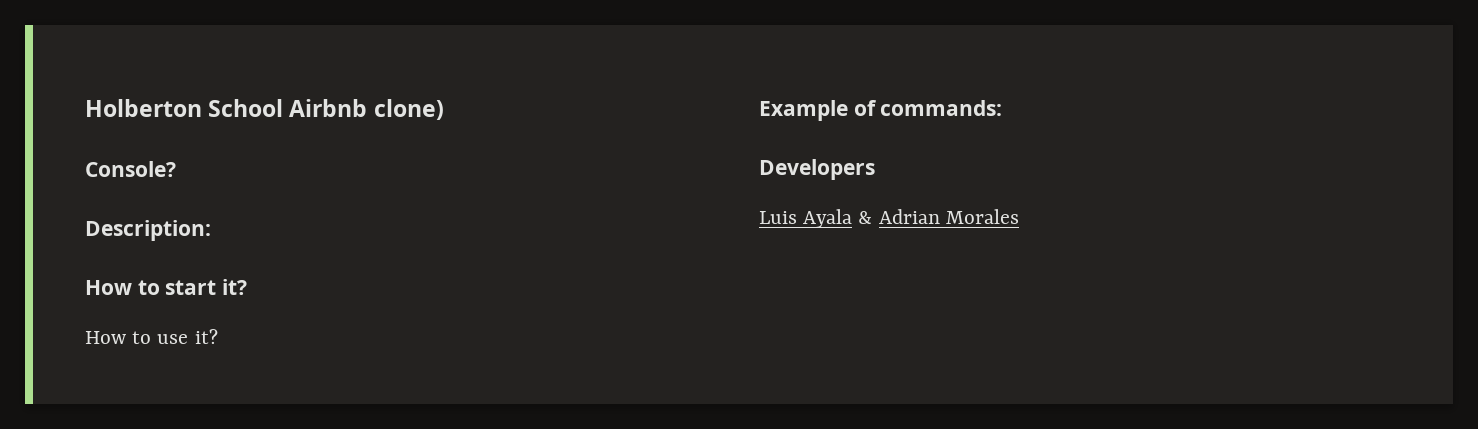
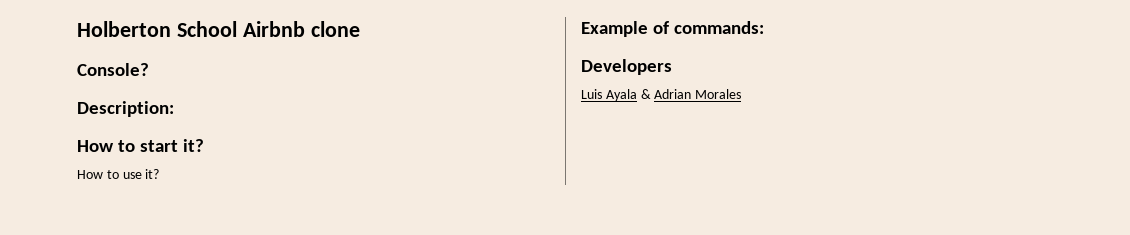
[373,99,444,120] clone) -> [310,21,360,37] clone

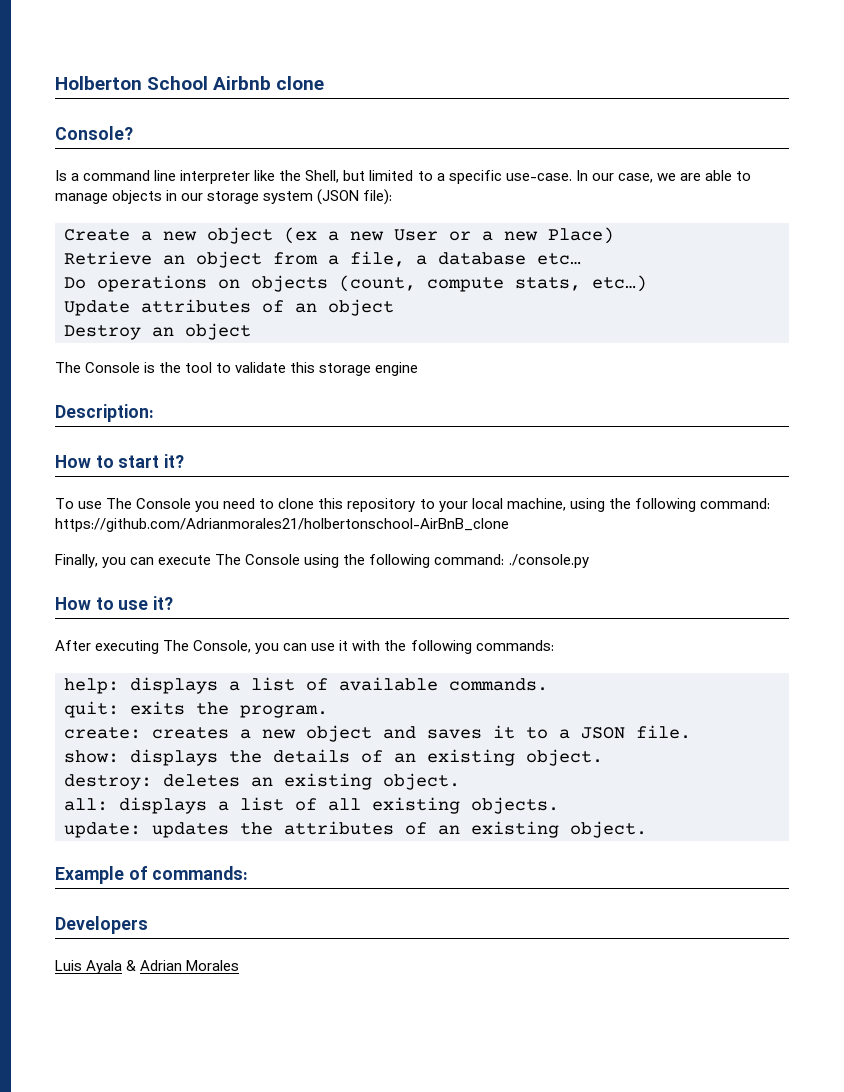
(149, 69) none -> [55,170,751,184] [55,189,393,205] [64,227,614,244] [64,251,581,268] [64,275,647,292] [64,299,394,316] [64,323,251,340] [55,362,419,376] // Is a command line interpreter like the Shell, but limited to a specific use-case. In our case, we are able to manage objects in our storage system (JSON file): // Create a new object (ex a new User or a new Place) // Retrieve an object from a file, a database etc… // Do operations on objects (count, compute stats, etc…) // Update attributes of an object // Destroy an object // The Console is the tool to validate this storage engine
[77,169,160,179] How to use it? -> [55,498,770,512] [55,518,509,532] [55,554,589,568] [55,596,174,610] [55,640,554,654] [64,677,548,694] [64,701,328,718] [64,725,691,742] [64,749,603,766] [64,773,460,790] [64,797,559,814] [64,821,647,838] To use The Console you need to clone this repository to your local machine, using the following command: https://github.com/Adrianmorales21/holbertonschool-AirBnB_clone // Finally, you can execute The Console using the following command: ./console.py // How to use it? // After executing The Console, you can use it with the following commands: // help: displays a list of available commands. // quit: exits the program. // create: creates a new object and saves it to a JSON file. // show: displays the details of an existing object. // destroy: deletes an existing object. // all: displays a list of all existing objects. // update: updates the attributes of an existing object.

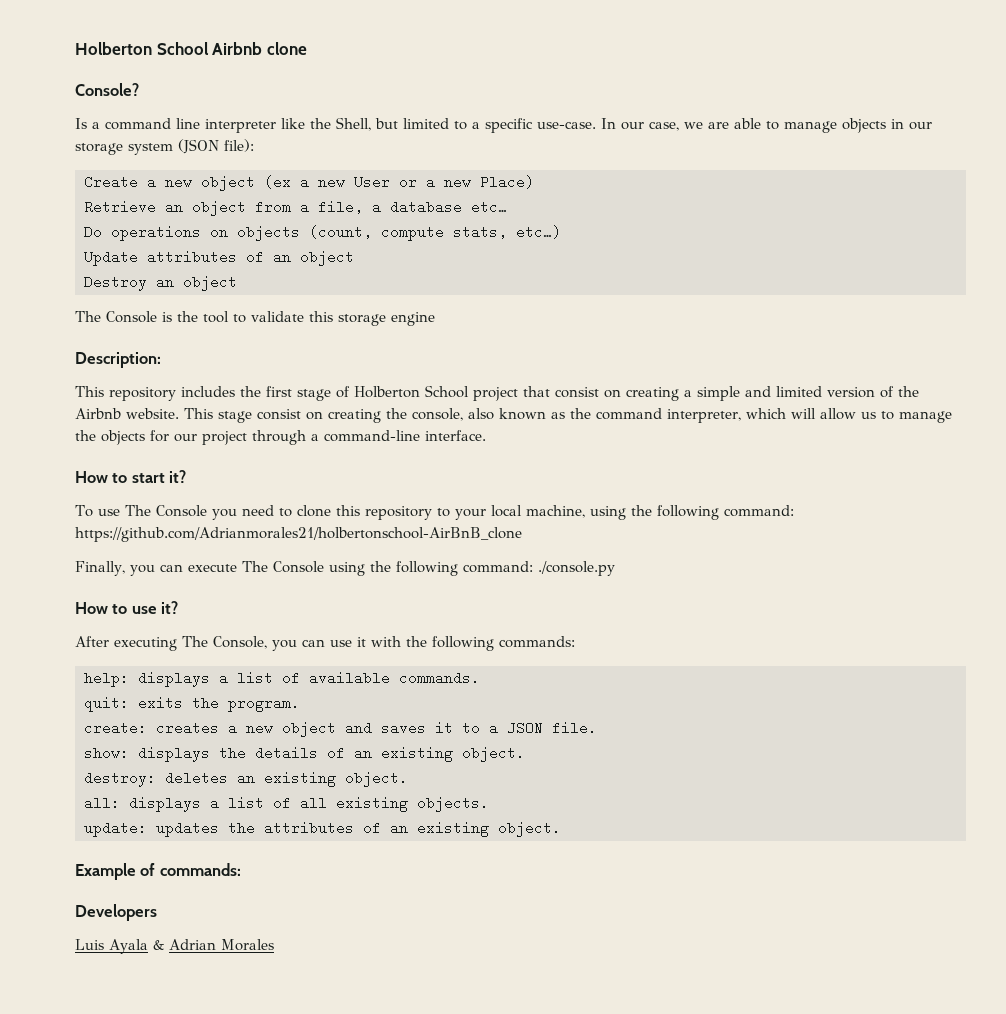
(154, 413) none -> [75,385,919,401] [75,408,952,423] [75,430,486,445] // This repository includes the first stage of Holberton School project that consist on creating a simple and limited version of the Airbnb website. This stage consist on creating the console, also known as the command interpreter, which will allow us to manage the objects for our project through a command-line interface.

